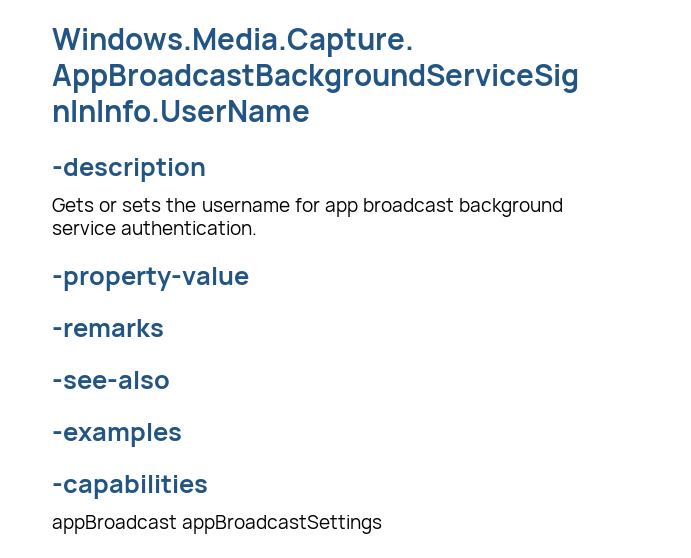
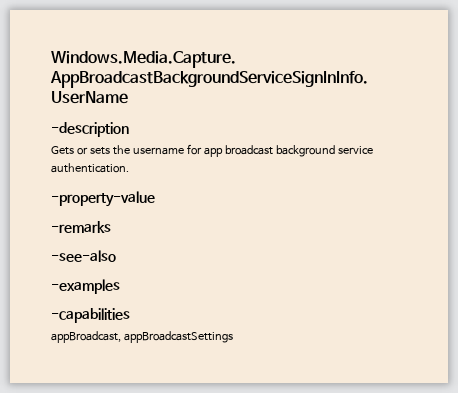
[52,515,177,534] appBroadcast -> [51,331,121,343] appBroadcast,

